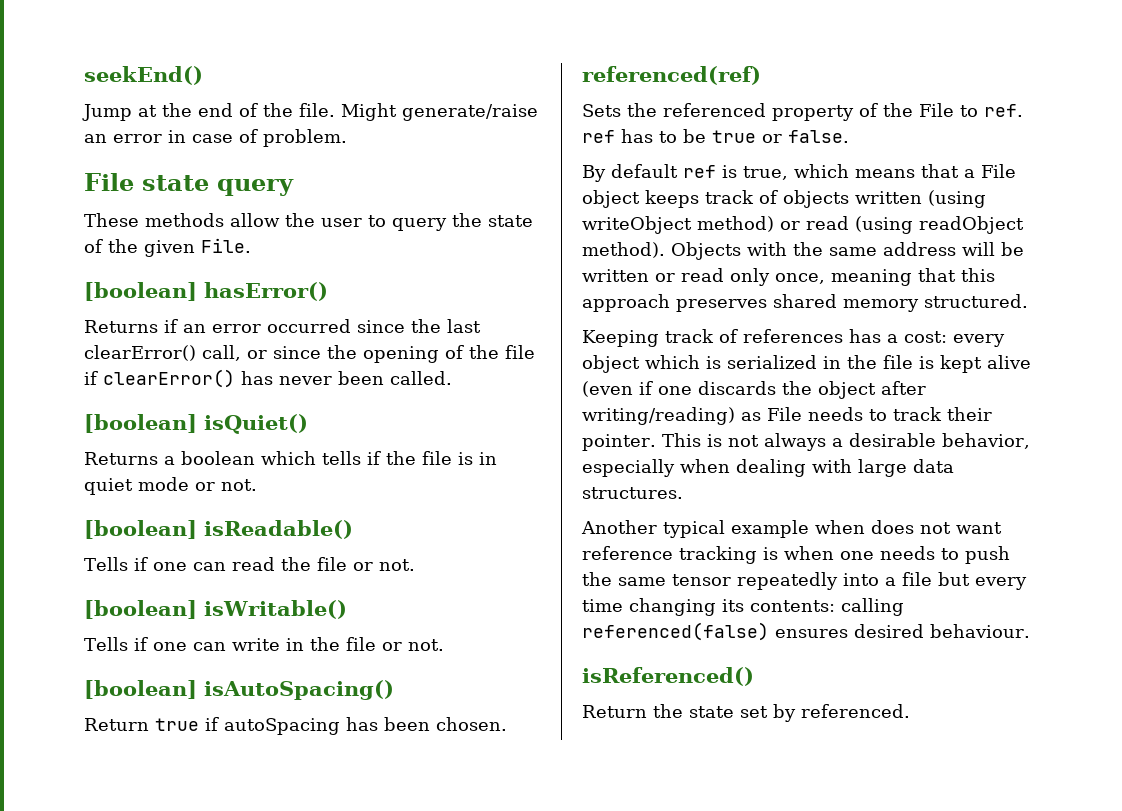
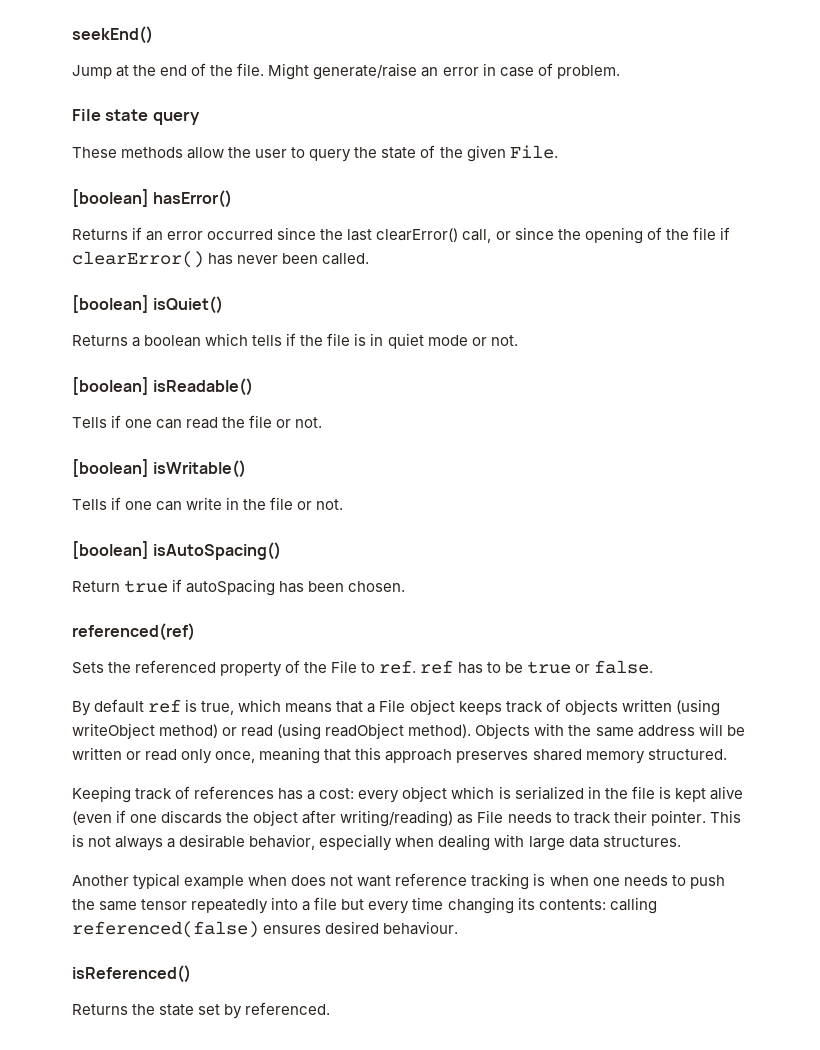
[582,705,647,718] Return -> [72,1004,128,1015] Returns

